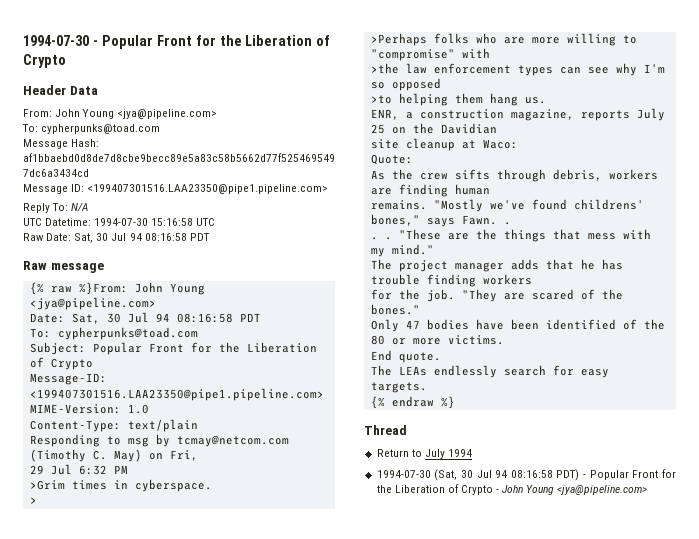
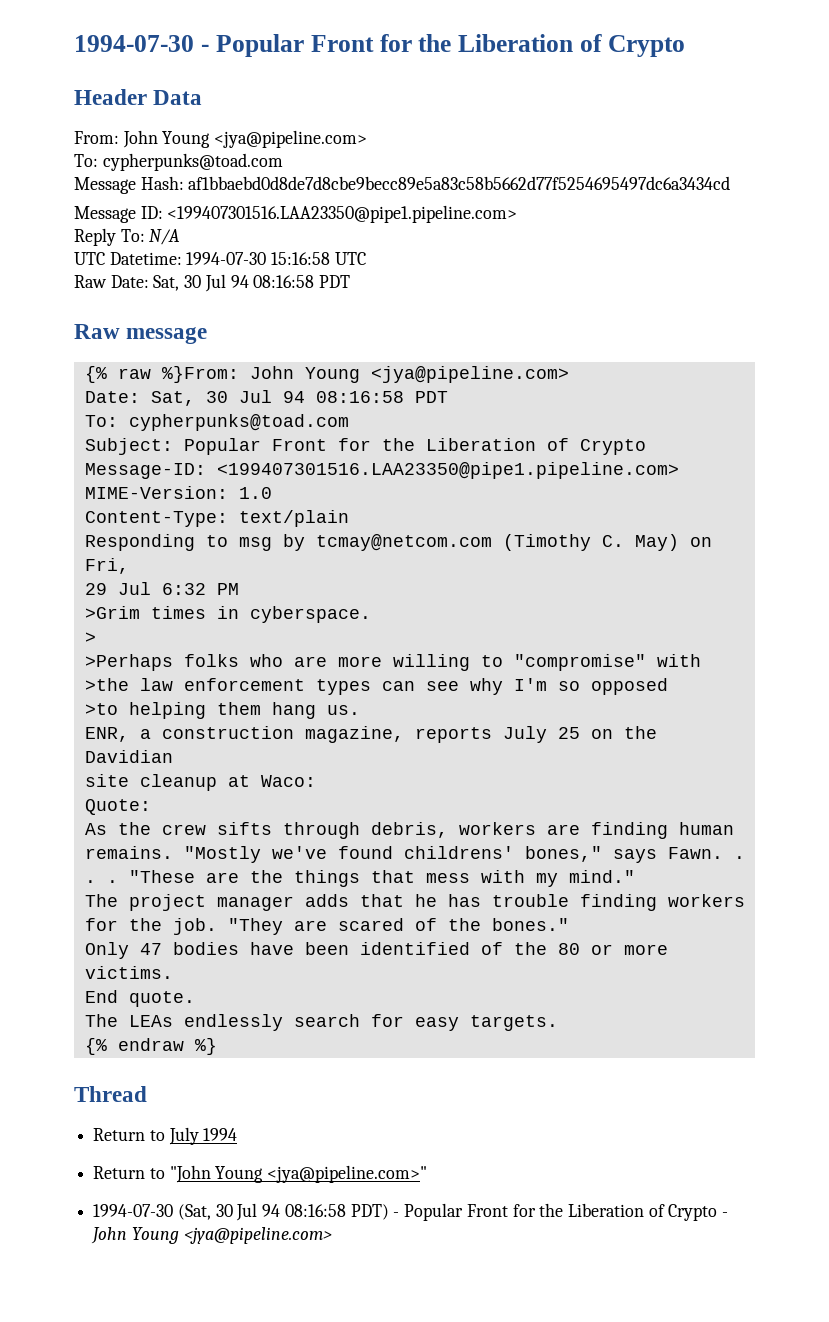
(472, 453) none -> [93,1165,428,1183] // Return to "John Young <jya@pipeline.com>"

